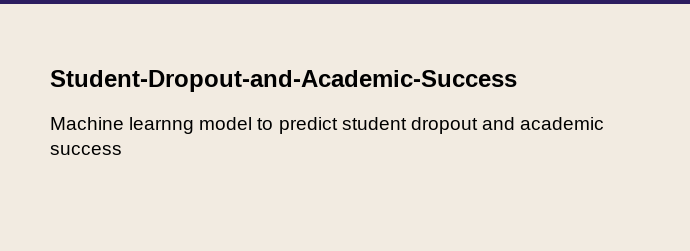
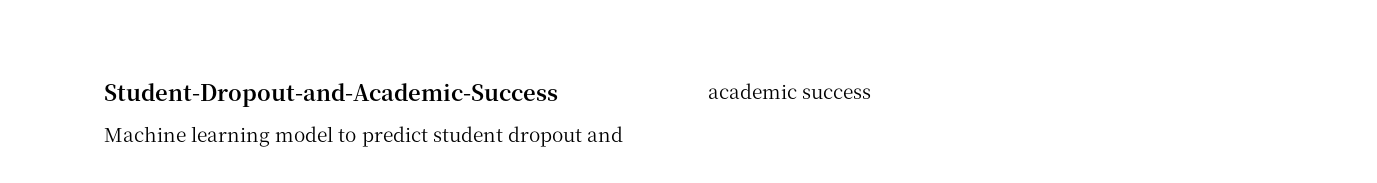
[129,117,195,134] learnng -> [191,126,271,147] learning

